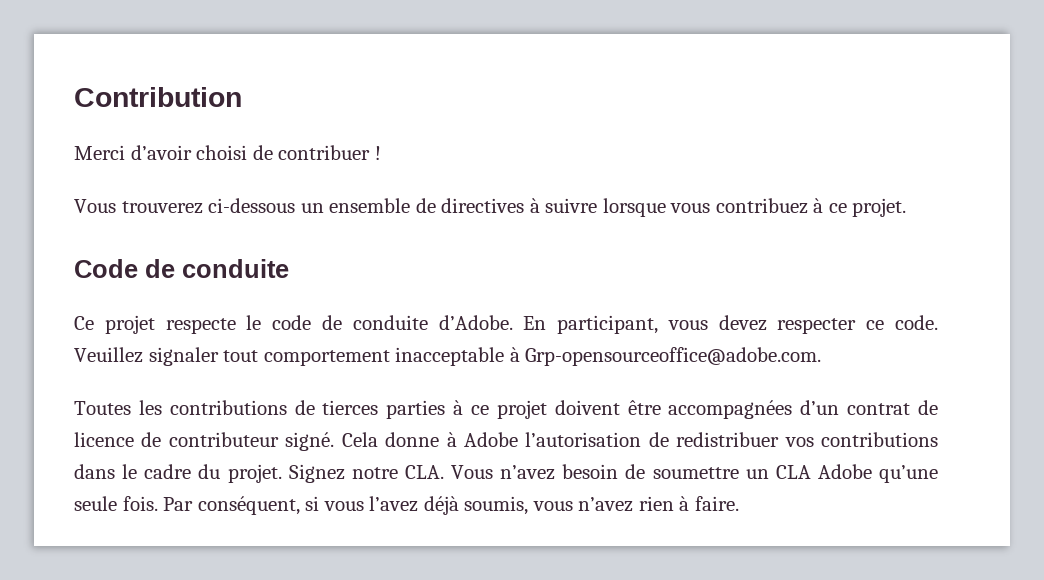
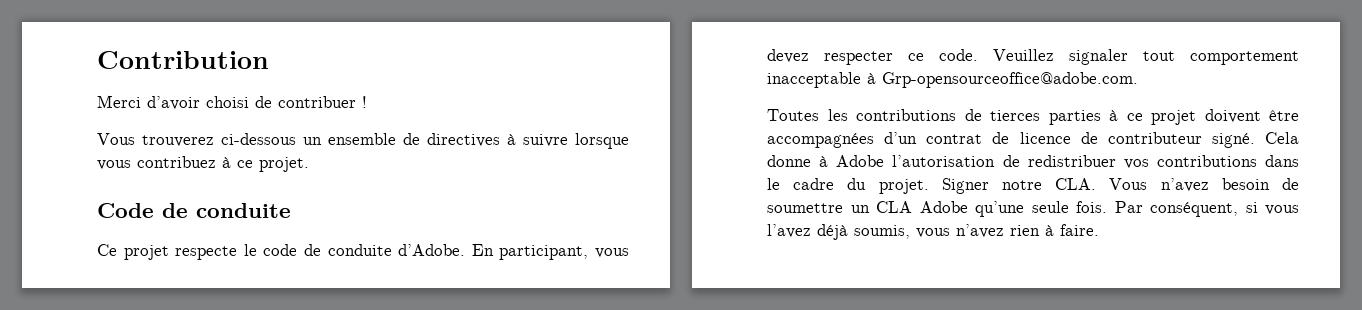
[288,464,345,483] Signez -> [941,178,989,194] Signer

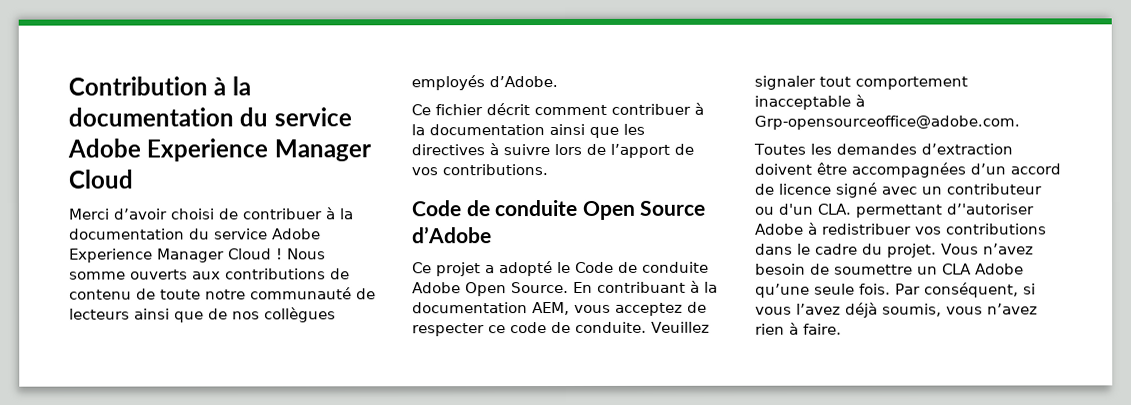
(269, 60) none -> [213,76,251,96] [68,107,352,127] [67,138,371,162] [68,169,133,189] à la documentation du service Adobe Experience Manager Cloud
[362,96,367,108] [97,133,629,149] [97,156,309,172] [97,203,291,218] ! // Vous trouverez ci-dessous un ensemble de directives à suivre lorsque vous contribuez à ce projet. // Code de conduite -> [326,207,354,220] [69,228,321,240] [69,248,326,263] [69,268,350,280] [69,287,376,300] [69,307,336,323] [411,75,558,91] [411,102,704,116] [411,123,645,138] [411,143,694,158] [411,164,548,176] [411,199,707,220] [412,226,492,244] à la documentation du service Adobe Experience Manager Cloud ! Nous somme ouverts aux contributions de contenu de toute notre communauté de lecteurs ainsi que de nos collègues employés d’Adobe. // Ce fichier décrit comment contribuer à la documentation ainsi que les directives à suivre lors de l’apport de vos contributions. // Code de conduite Open Source d’Adobe
[175,244,629,260] [767,49,978,65] respecte le code de conduite d’Adobe. En participant, vous devez respecter ce code. -> [485,261,709,277] [412,280,718,297] [412,301,707,316] [412,321,647,337] a adopté le Code de conduite Adobe Open Source. En contribuant à la documentation AEM, vous acceptez de respecter ce code de conduite.
[856,109,1196,125] contributions de tierces parties à ce projet -> [835,143,1013,155] demandes d’extraction
[926,134,983,144] contrat -> [1010,163,1061,175] accord
[1080,132,1299,148] [767,155,1020,167] de contributeur signé. Cela donne à Adobe l’autorisation de -> [835,182,1042,198] [755,203,1035,218] [755,222,818,235] signé avec un contributeur ou d'un CLA. permettant d’'autoriser Adobe à
[941,178,1097,194] Signer notre CLA. -> (937, 250) none

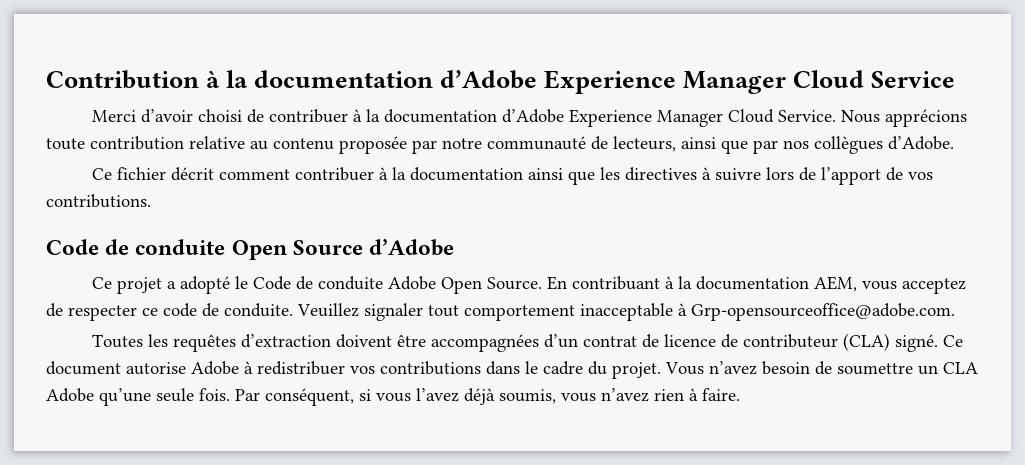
[239,107,352,127] [67,138,371,162] [68,169,133,189] du service Adobe Experience Manager Cloud -> [440,70,956,94] d’Adobe Experience Manager Cloud Service
[189,228,321,240] [69,248,326,263] [69,268,350,280] [69,288,201,300] du service Adobe Experience Manager Cloud ! Nous somme ouverts aux contributions de contenu de toute -> [502,109,968,127] [46,136,437,154] d’Adobe Experience Manager Cloud Service. Nous apprécions toute contribution relative au contenu proposée par
[69,308,228,323] lecteurs ainsi que de -> [613,136,778,154] lecteurs, ainsi que par
[411,75,485,91] employés -> (883, 145) none
[835,143,917,155] demandes -> [173,334,237,352] requêtes
[1010,163,1061,175] accord -> [583,336,638,347] contrat
[835,182,1042,198] [755,203,1035,218] signé avec un contributeur ou d'un CLA. permettant d’'autoriser -> [721,333,964,352] [46,361,186,375] de contributeur (CLA) signé. Ce document autorise

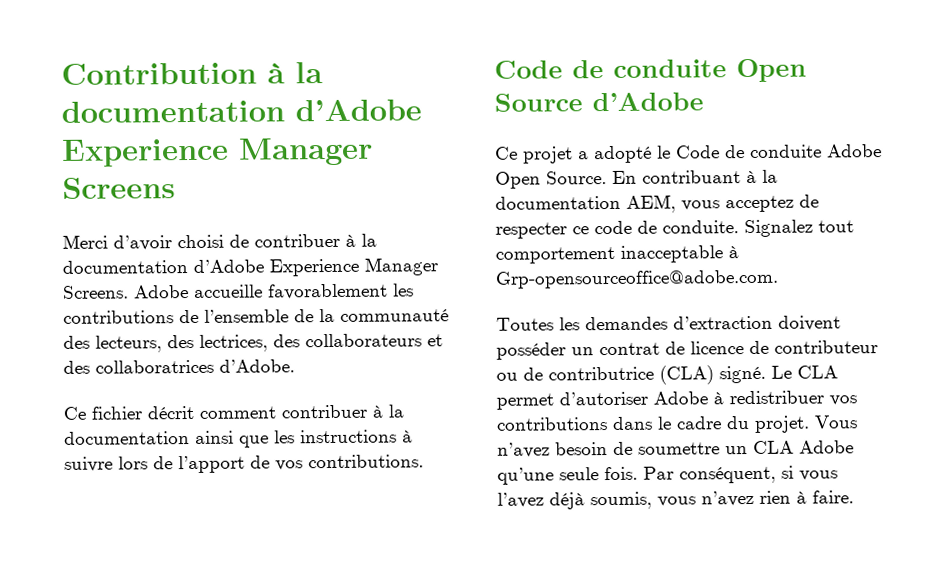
[793,70,956,88] Cloud Service -> [62,177,176,199] Screens
[728,109,968,127] [46,136,883,154] Cloud Service. Nous apprécions toute contribution relative au contenu proposée par notre communauté de lecteurs, ainsi que par nos collègues -> [63,283,414,300] [63,308,449,324] [63,333,443,353] [63,359,214,374] Screens. Adobe accueille favorablement les contributions de l’ensemble de la communauté des lecteurs, des lectrices, des collaborateurs et des collaboratrices
[625,167,698,181] directives -> [300,429,397,444] instructions
[297,303,423,321] Veuillez signaler -> [744,219,813,238] Signalez
[173,334,237,352] requêtes -> [585,316,668,331] demandes
[397,334,579,352] être accompagnées d’un -> [496,342,594,360] posséder un
[843,333,964,352] [46,361,186,375] (CLA) signé. Ce document autorise -> [496,365,838,385] [496,391,648,410] ou de contributrice (CLA) signé. Le CLA permet d’autoriser

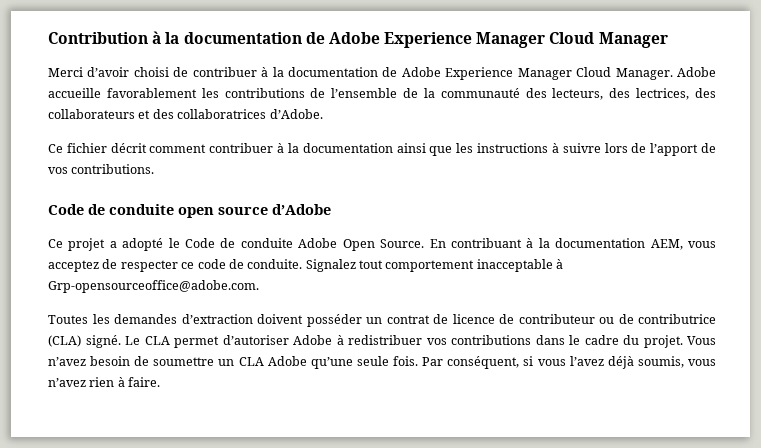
[295,99,422,122] [61,137,373,167] [62,177,176,199] d’Adobe Experience Manager Screens -> [305,32,668,48] de Adobe Experience Manager Cloud Manager
[193,257,438,277] [63,285,129,299] d’Adobe Experience Manager Screens. -> [382,67,673,80] de Adobe Experience Manager Cloud Manager.
[736,58,807,83] [494,93,583,112] Open Source -> [178,207,268,218] open source

